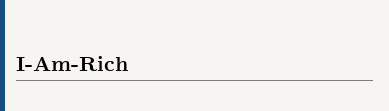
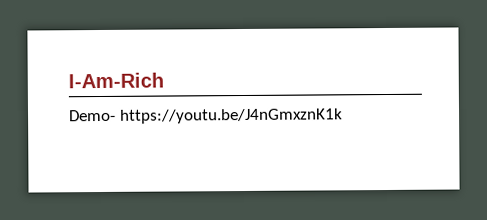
(128, 63) none -> [68,108,343,124] // Demo- https://youtu.be/J4nGmxznK1k

